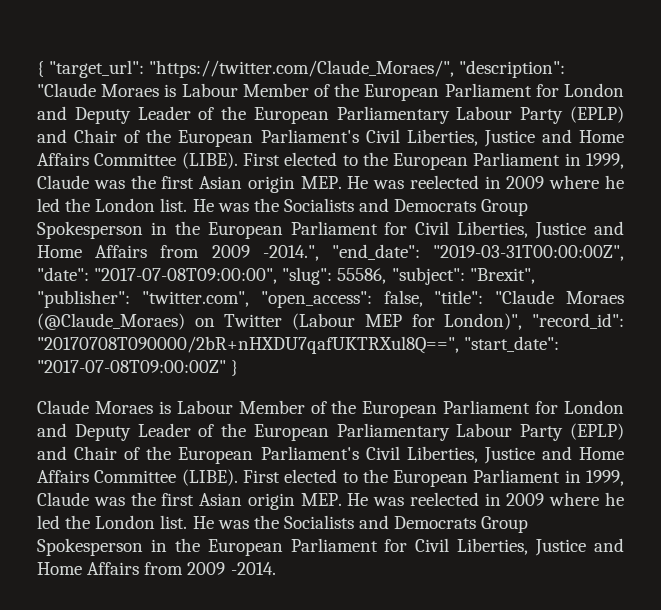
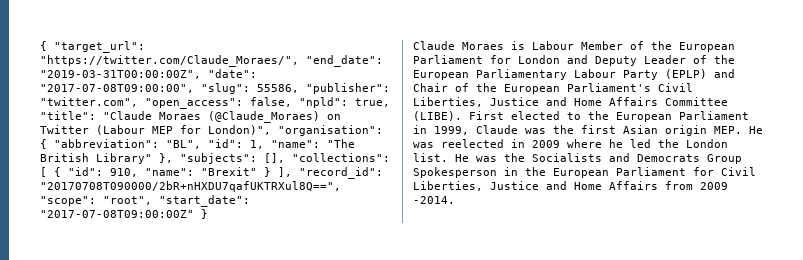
[459,60,566,78] [37,83,624,101] [37,106,624,124] [37,129,625,147] [37,152,624,170] [37,175,624,193] [37,198,529,216] [37,221,625,239] [37,245,319,261] "description": "Claude Moraes is Labour Member of the European Parliament for London and Deputy Leader of the European Parliamentary Labour Party (EPLP) and Chair of the European Parliament's Civil Liberties, Justice and Home Affairs Committee (LIBE). First elected to the European Parliament in 1999, Claude was the first Asian origin MEP. He was reelected in 2009 where he led the London list. He was the Socialists and Democrats Group Spokesperson in the European Parliament for Civil Liberties, Justice and Home Affairs from 2009 -2014.", -> (299, 61) none
[391,267,535,285] "subject": "Brexit", -> (299, 88) none
(423, 298) none -> [299,97,390,108] "npld": true,
[532,313,624,329] [37,336,459,354] "record_id": "20170708T090000/2bR+nHXDU7qafUKTRXul8Q==", -> [278,125,383,136] [40,139,355,149] [40,153,390,164] [40,167,383,179] [40,181,341,192] [40,196,152,206] "organisation": { "abbreviation": "BL", "id": 1, "name": "The British Library" }, "subjects": [], "collections": [ { "id": 910, "name": "Brexit" } ], "record_id": "20170708T090000/2bR+nHXDU7qafUKTRXul8Q==", "scope": "root",

